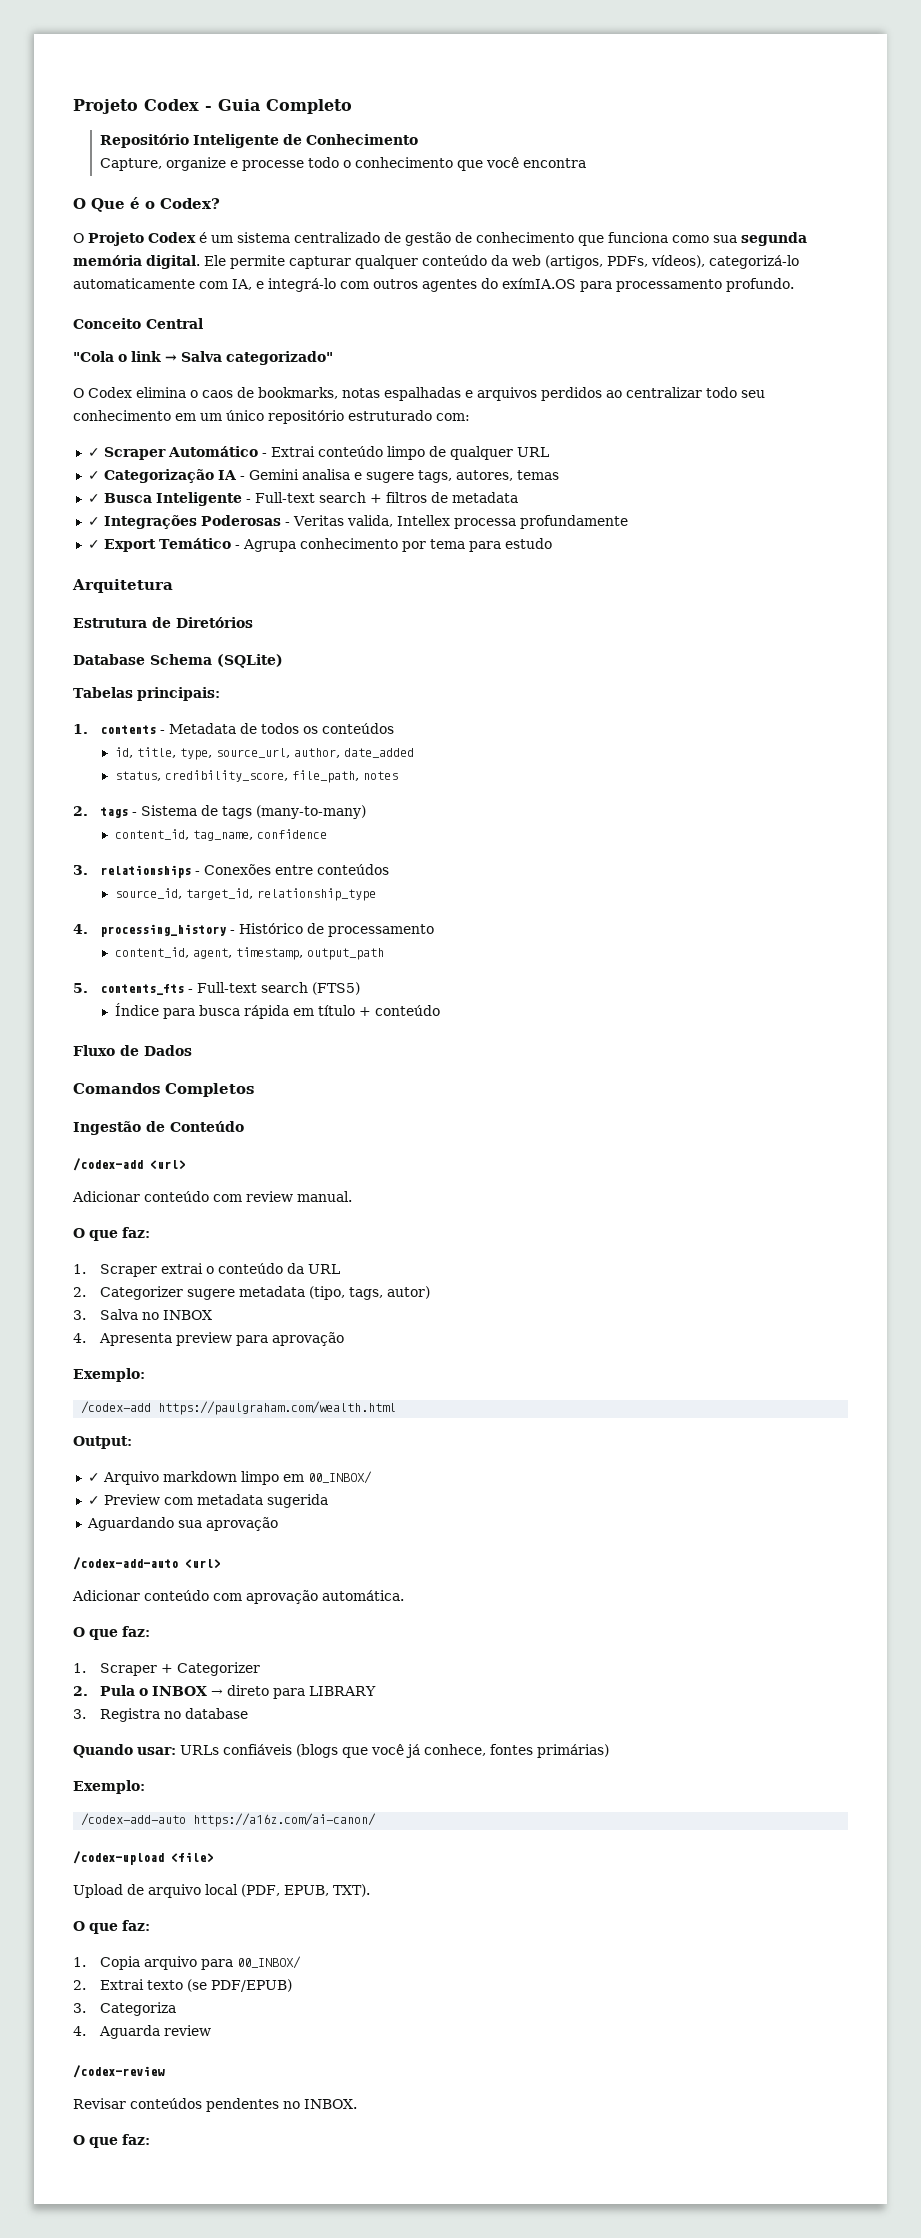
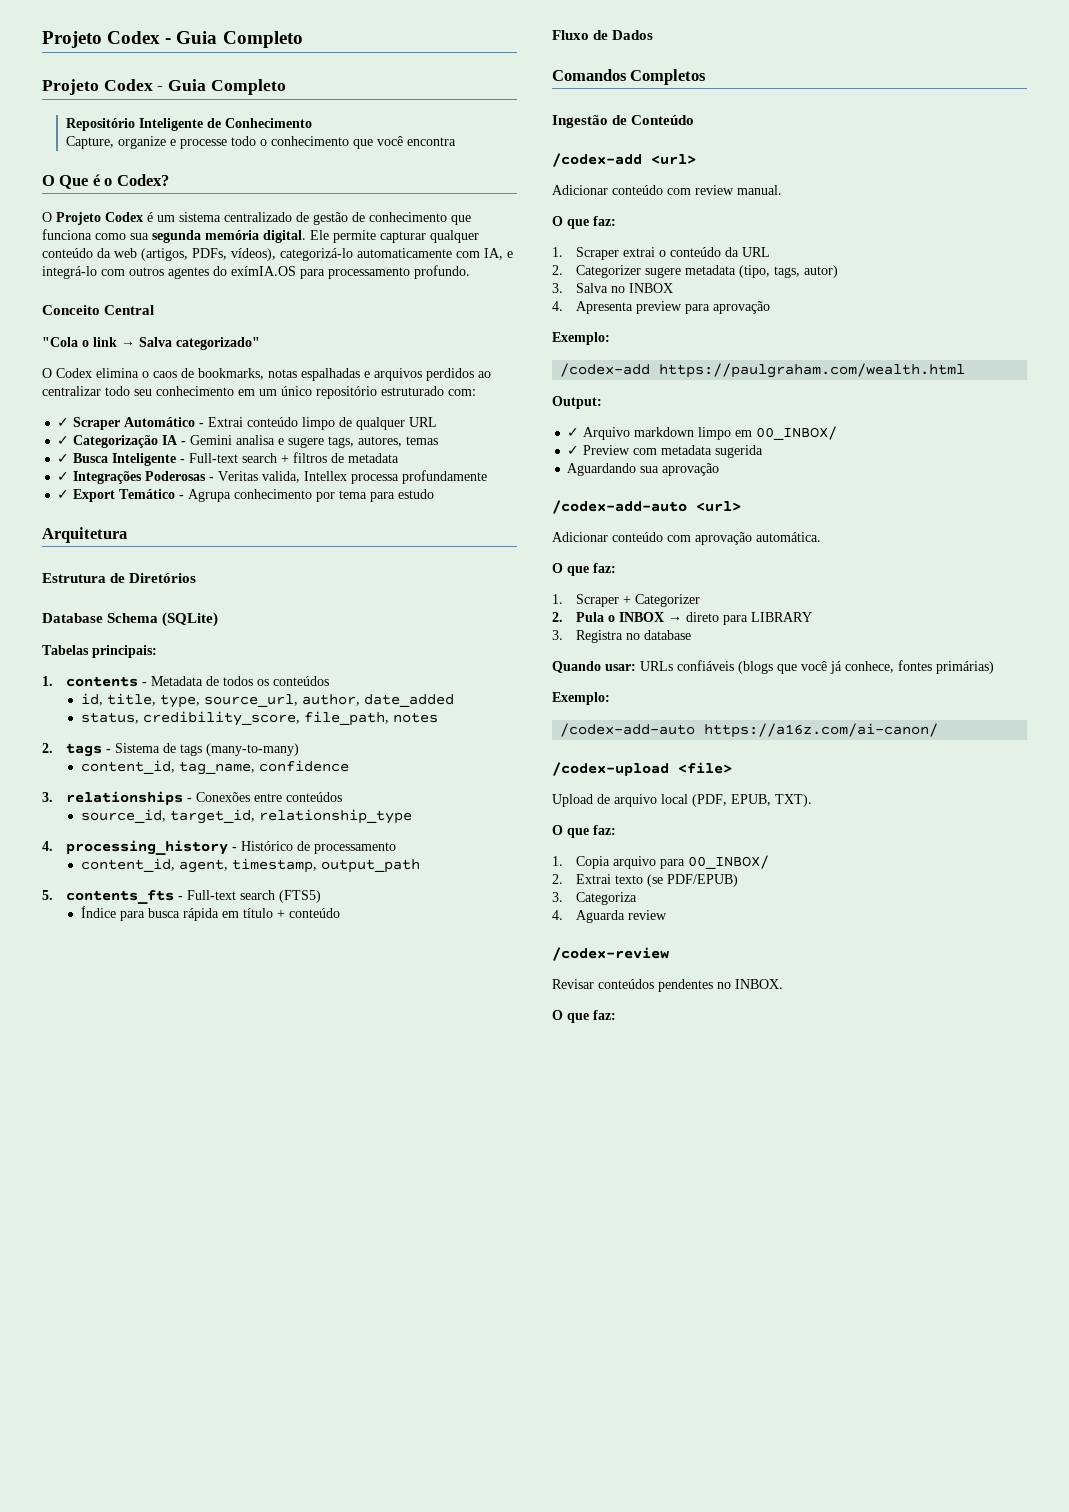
[73,99,352,114] Projeto Codex - Guia Completo -> [42,31,303,48] [42,79,286,95] Projeto Codex - Guia Completo // Projeto Codex - Guia Completo

